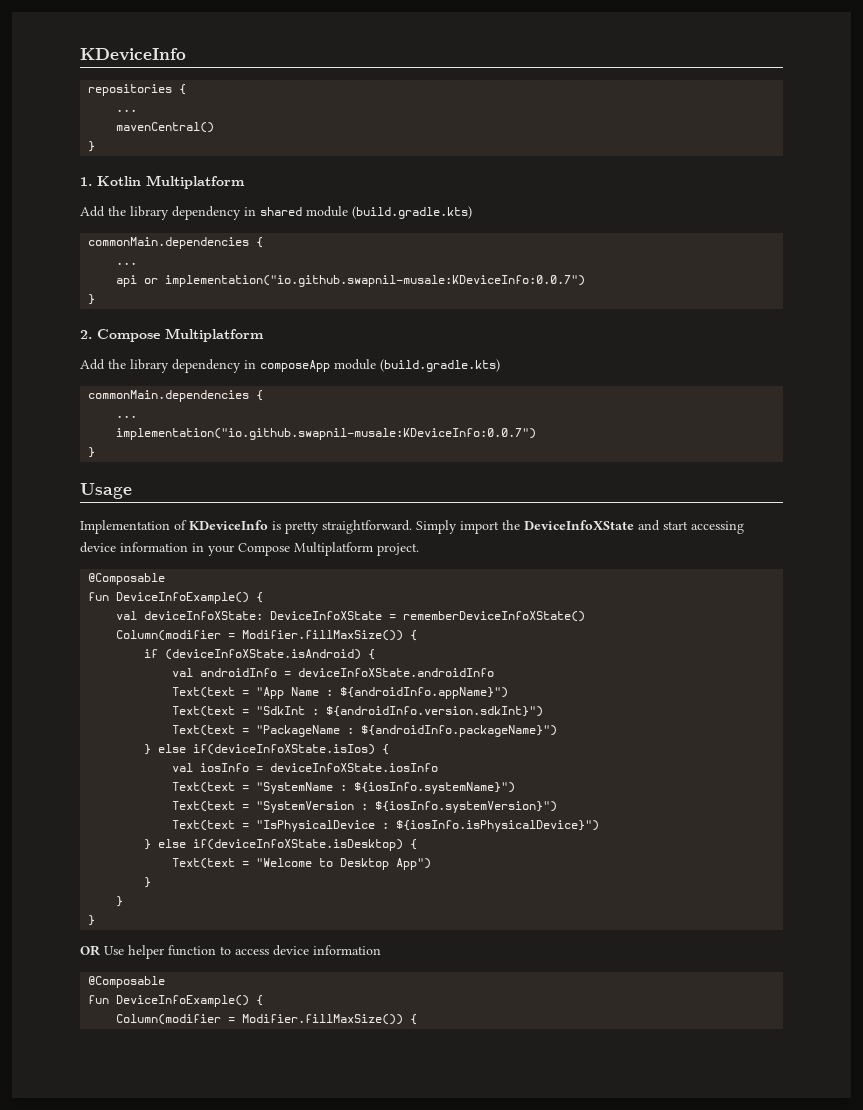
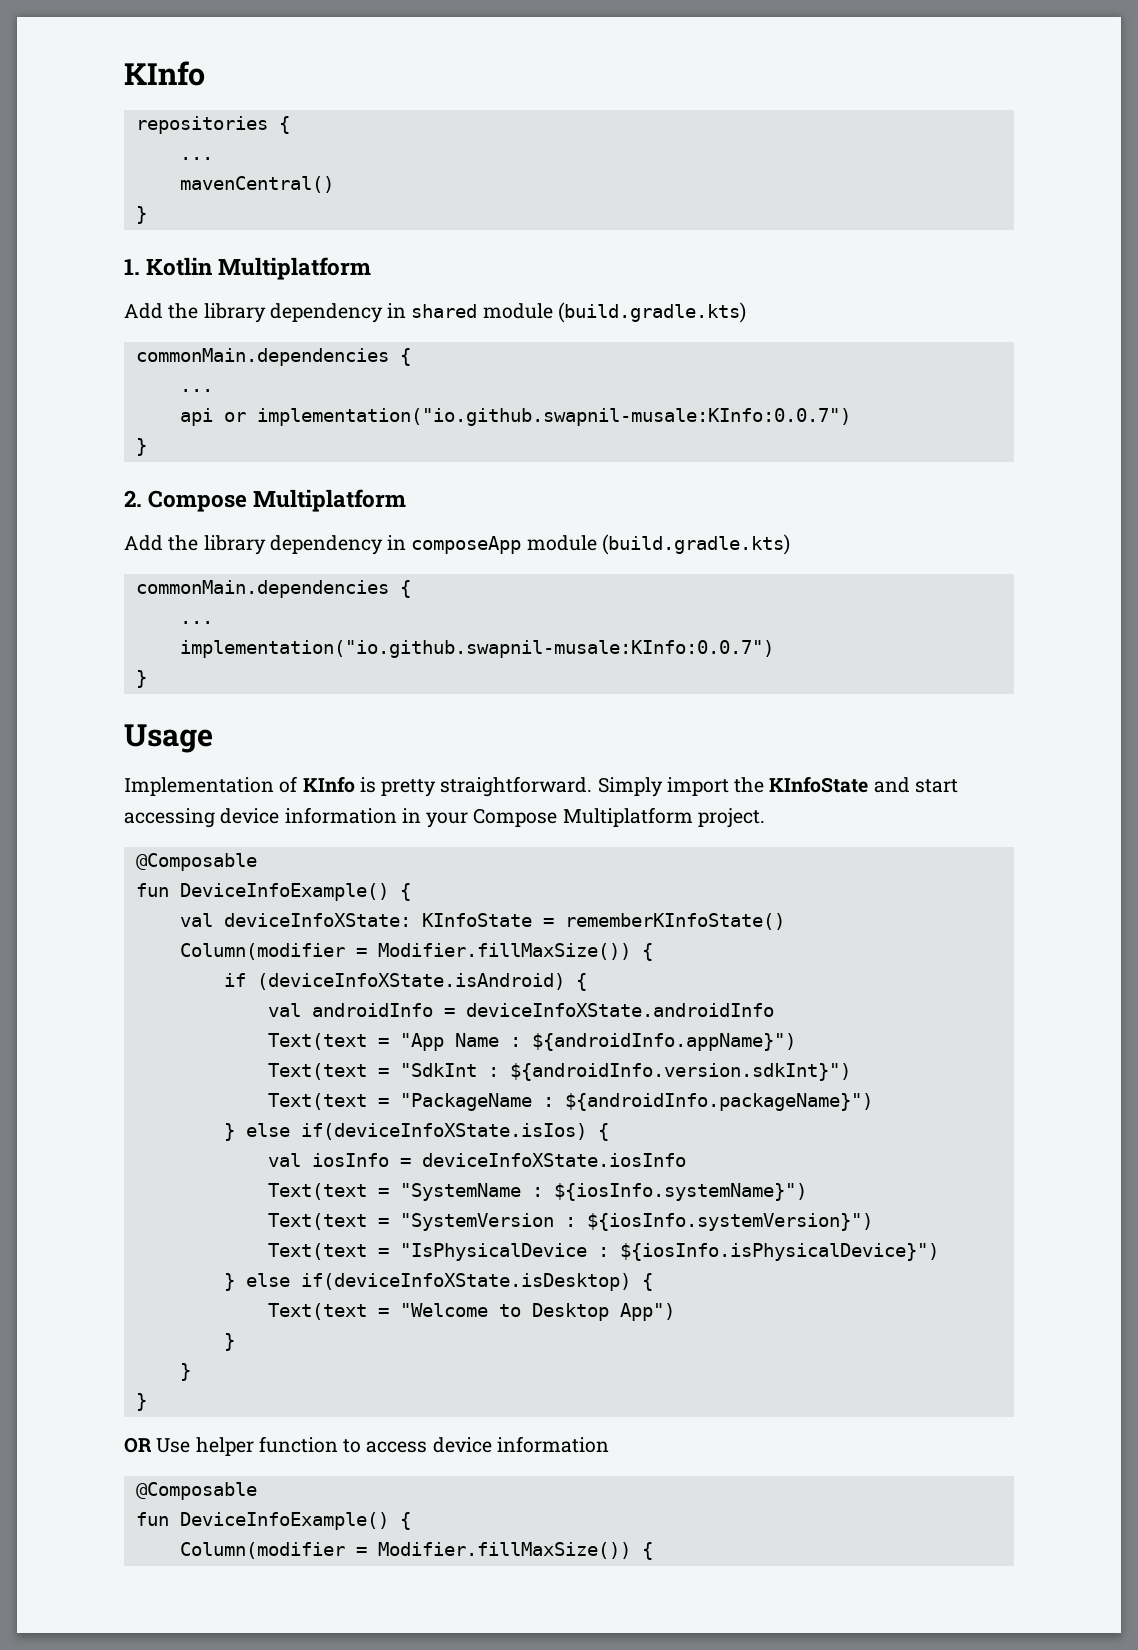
[80,48,186,61] KDeviceInfo -> [124,61,205,86] KInfo
[165,275,586,287] implementation("io.github.swapnil-musale:KDeviceInfo:0.0.7") -> [256,408,851,426] implementation("io.github.swapnil-musale:KInfo:0.0.7")
[116,428,537,440] implementation("io.github.swapnil-musale:KDeviceInfo:0.0.7") -> [179,640,774,658] implementation("io.github.swapnil-musale:KInfo:0.0.7")
[189,520,268,530] KDeviceInfo -> [302,776,355,793] KInfo
[524,520,634,530] DeviceInfoXState -> [769,776,869,793] KInfoState
[270,611,586,622] DeviceInfoXState = rememberDeviceInfoXState() -> [421,913,785,930] KInfoState = rememberKInfoState()

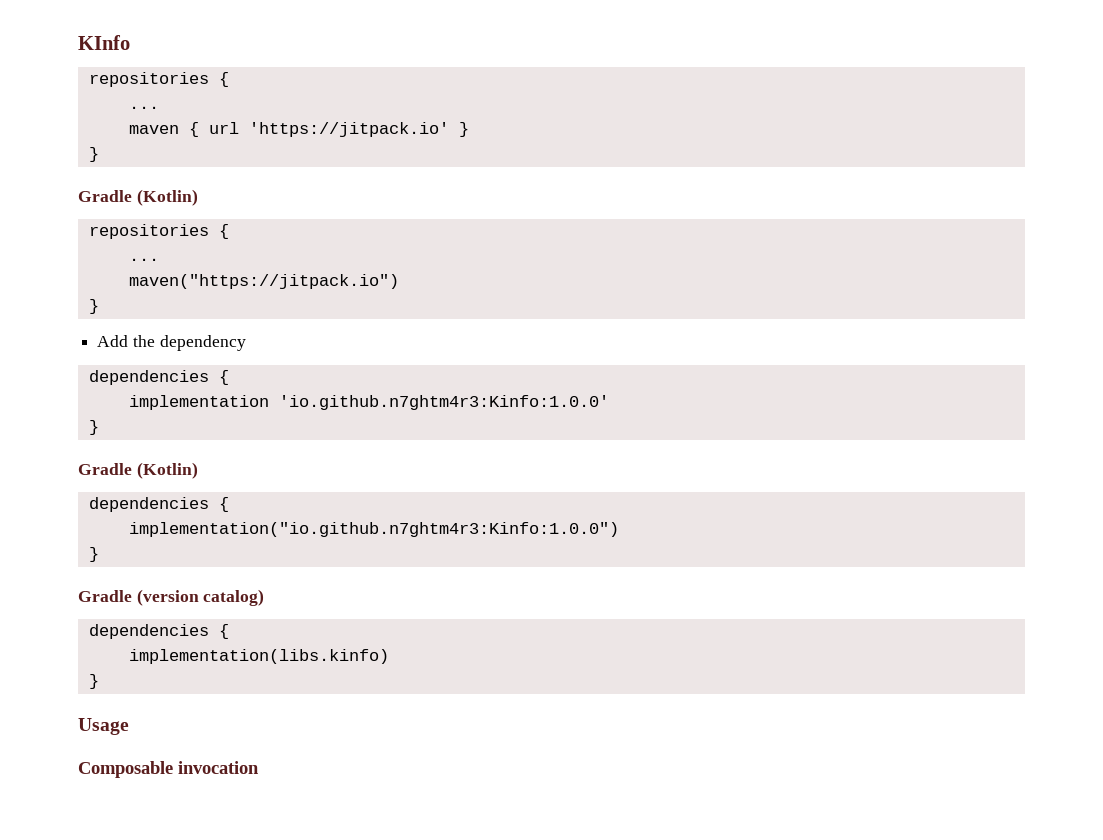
[179,176,334,193] [135,206,147,224] [124,257,372,280] [124,302,746,323] [135,348,411,366] [179,389,213,392] [179,408,851,426] [135,438,147,456] [124,489,407,512] [124,534,790,555] [135,580,411,598] [179,621,213,624] [179,640,774,658] [135,670,147,688] [124,724,213,753] [124,776,958,797] [124,807,765,828] [135,853,257,871] [135,883,411,901] [179,913,785,930] [179,943,653,961] [223,973,587,991] [267,1003,774,1017] [267,1033,796,1051] [267,1063,851,1081] [267,1093,873,1111] [223,1123,609,1141] [267,1153,686,1167] [267,1183,807,1201] [267,1213,873,1231] [267,1243,939,1261] [223,1273,653,1291] [267,1303,675,1321] [223,1333,235,1351] [179,1363,191,1381] [135,1393,147,1411] [124,1436,609,1456] [135,1482,257,1500] [135,1512,411,1530] [179,1542,653,1560] mavenCentral() // } // 1. Kotlin Multiplatform // Add the library dependency in shared module (build.gradle.kts) // commonMain.dependencies { // ... // api or implementation("io.github.swapnil-musale:KInfo:0.0.7") // } // 2. Compose Multiplatform // Add the library dependency in composeApp module (build.gradle.kts) // commonMain.dependencies { // ... // implementation("io.github.swapnil-musale:KInfo:0.0.7") // } // Usage // Implementation of KInfo is pretty straightforward. Simply import the KInfoState and start accessing device information in your Compose Multiplatform project. // @Composable // fun DeviceInfoExample() { // val deviceInfoXState: KInfoState = rememberKInfoState() // Column(modifier = Modifier.fillMaxSize()) { // if (deviceInfoXState.isAndroid) { // val androidInfo = deviceInfoXState.androidInfo // Text(text = "App Name : ${androidInfo.appName}") // Text(text = "SdkInt : ${androidInfo.version.sdkInt}") // Text(text = "PackageName : ${androidInfo.packageName}") // } else if(deviceInfoXState.isIos) { // val iosInfo = deviceInfoXState.iosInfo // Text(text = "SystemName : ${iosInfo.systemName}") // Text(text = "SystemVersion : ${iosInfo.systemVersion}") // Text(text = "IsPhysicalDevice : ${iosInfo.isPhysicalDevice}") // } else if(deviceInfoXState.isDesktop) { // Text(text = "Welcome to Desktop App") // } // } // } // OR Use helper function to access device information // @Composable // fun DeviceInfoExample() { // Column(modifier = Modifier.fillMaxSize()) { -> [128,122,469,137] [88,147,99,162] [78,189,198,206] [88,224,229,239] [128,258,159,261] [128,274,399,289] [88,299,99,314] [97,335,246,351] [88,370,229,385] [128,395,609,410] [88,420,99,435] [78,462,198,479] [88,497,229,512] [128,522,619,537] [88,547,99,562] [78,589,265,606] [88,624,229,639] [128,649,389,664] [88,674,99,689] [78,718,129,735] [78,761,259,778] maven { url 'https://jitpack.io' } // } // Gradle (Kotlin) // repositories { // ... // maven("https://jitpack.io") // } // Add the dependency // dependencies { // implementation 'io.github.n7ghtm4r3:Kinfo:1.0.0' // } // Gradle (Kotlin) // dependencies { // implementation("io.github.n7ghtm4r3:Kinfo:1.0.0") // } // Gradle (version catalog) // dependencies { // implementation(libs.kinfo) // } // Usage // Composable invocation

